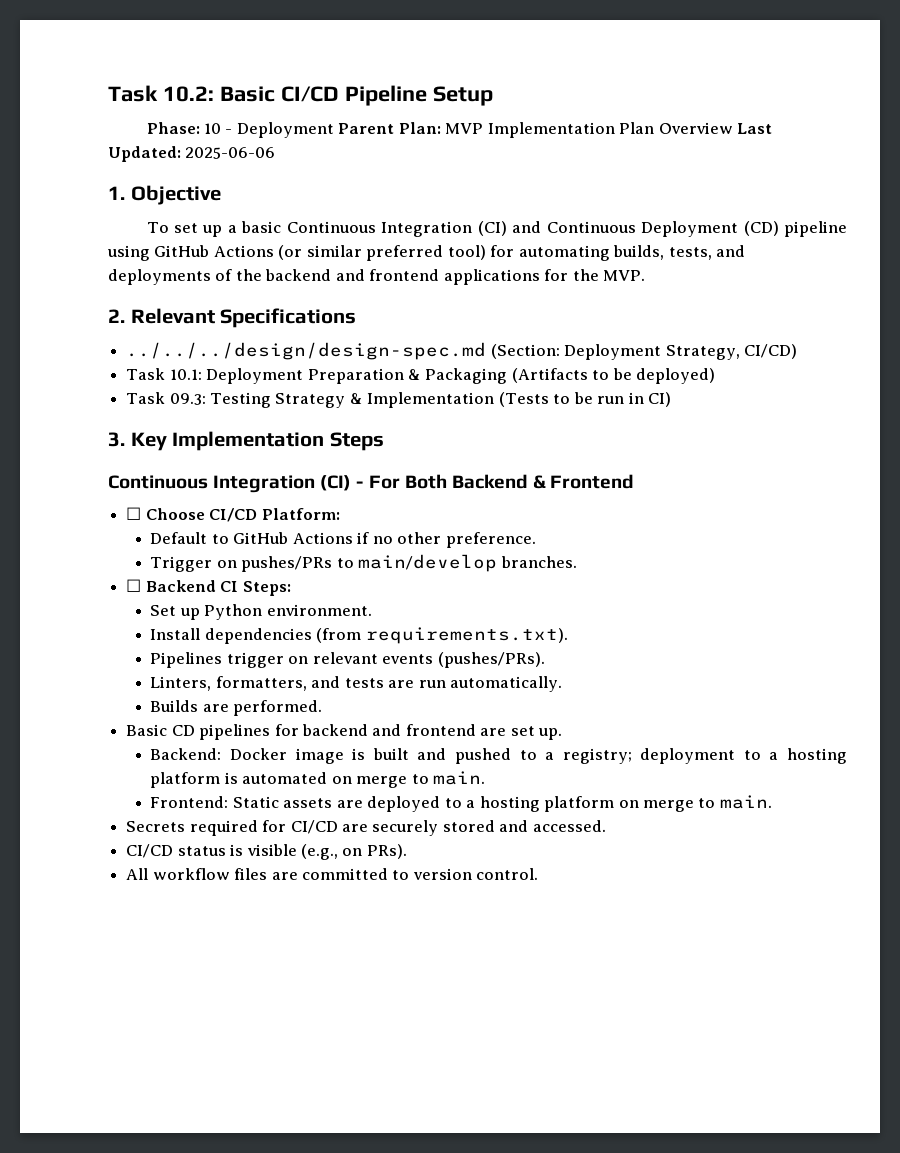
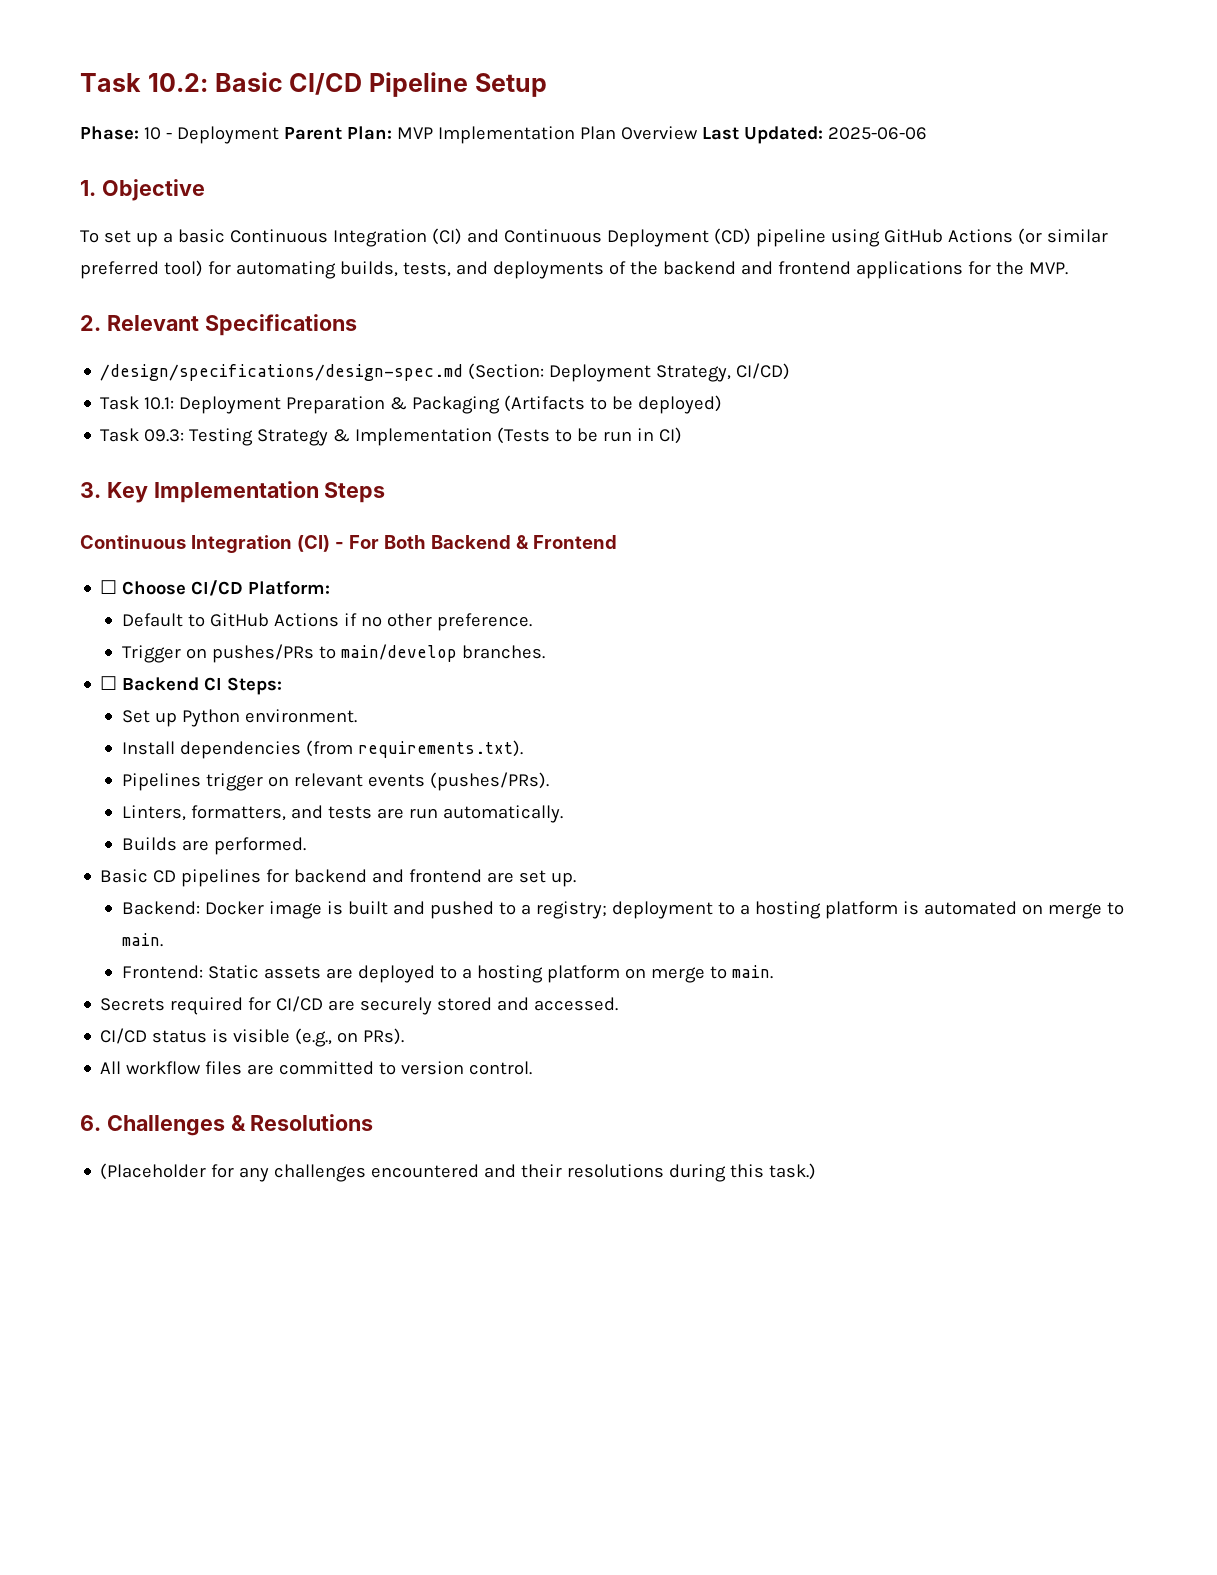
[126,342,487,360] ../../../design/design-spec.md -> [100,364,464,381] /design/specifications/design-spec.md
(539, 874) none -> [80,1114,374,1136] [100,1163,817,1182] // 6. Challenges & Resolutions // (Placeholder for any challenges encountered and their resolutions during this task.)

